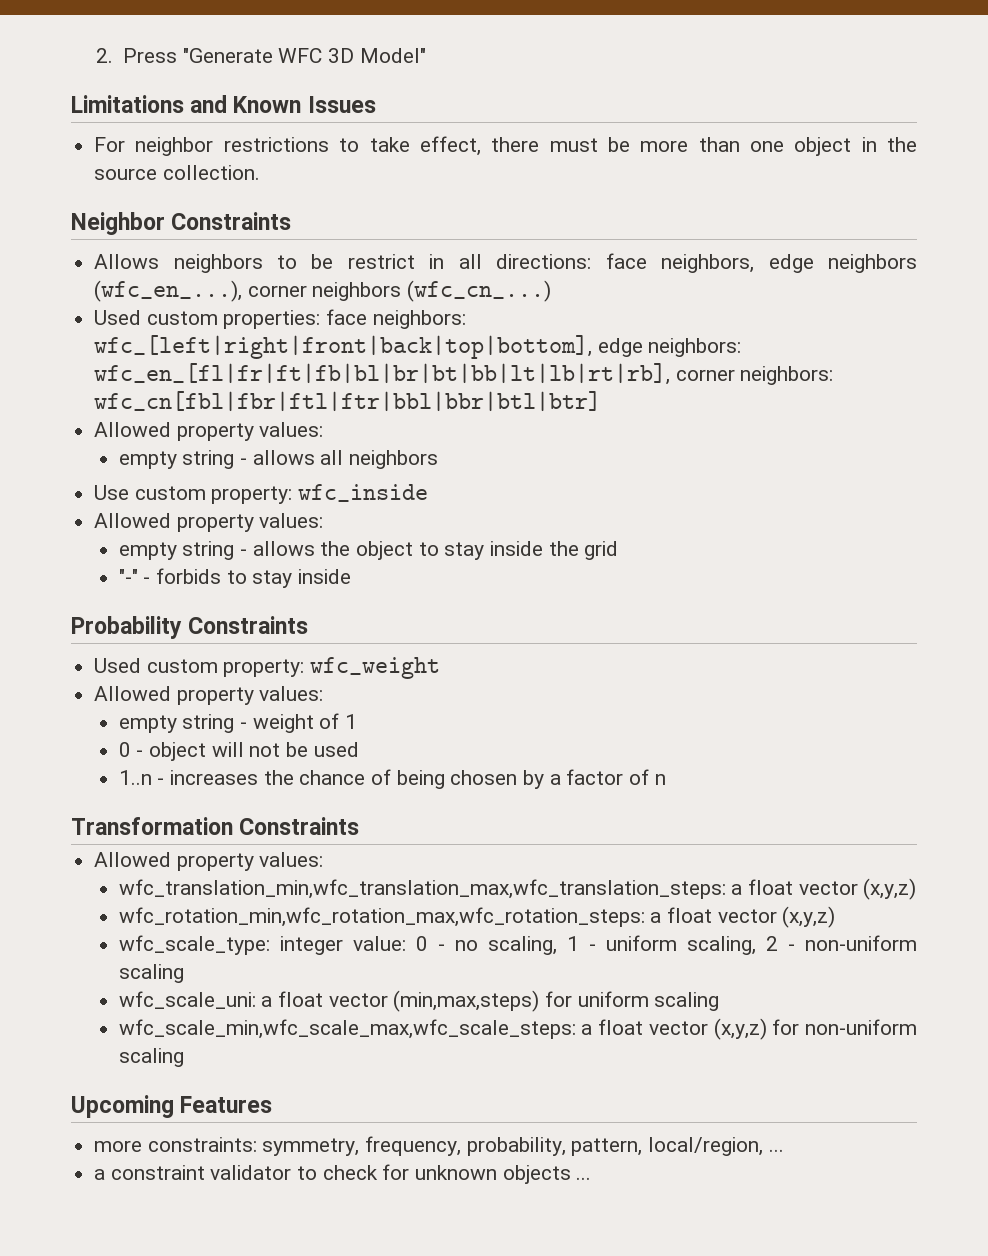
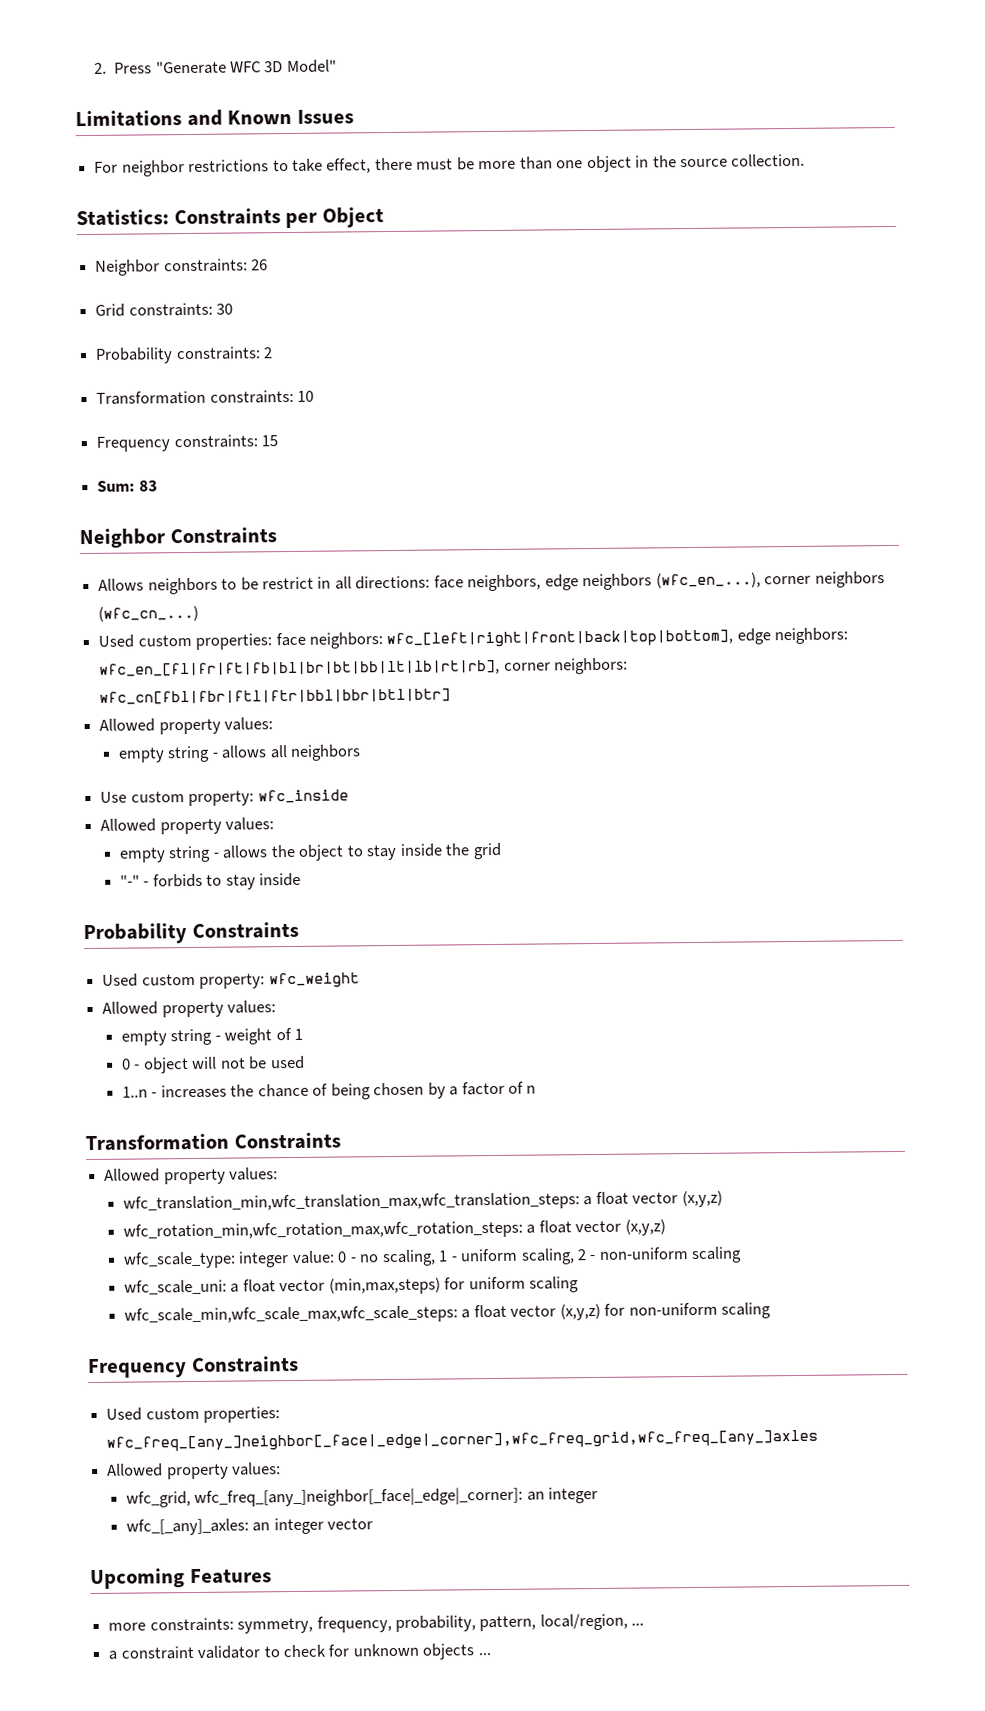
(260, 172) none -> [76,207,384,229] [95,258,269,276] [95,302,234,317] [95,346,274,364] [96,389,315,405] [96,434,279,452] [97,480,158,492] // Statistics: Constraints per Object // Neighbor constraints: 26 // Grid constraints: 30 // Probability constraints: 2 // Transformation constraints: 10 // Frequency constraints: 15 // Sum: 83
(184, 1057) none -> [87,1355,299,1379] [106,1406,281,1423] [106,1429,819,1452] [107,1462,282,1480] [125,1486,599,1508] [125,1517,374,1536] // Frequency Constraints // Used custom properties: wfc_freq_[any_]neighbor[_face|_edge|_corner],wfc_freq_grid,wfc_freq_[any_]axles // Allowed property values: // wfc_grid, wfc_freq_[any_]neighbor[_face|_edge|_corner]: an integer // wfc_[_any]_axles: an integer vector

